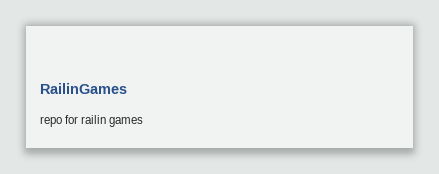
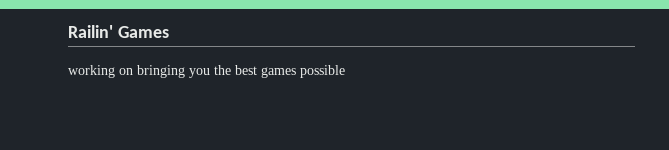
[40,83,127,94] [40,115,144,127] RailinGames // repo for railin games -> [68,25,169,38] [68,65,345,78] Railin' Games // working on bringing you the best games possible

